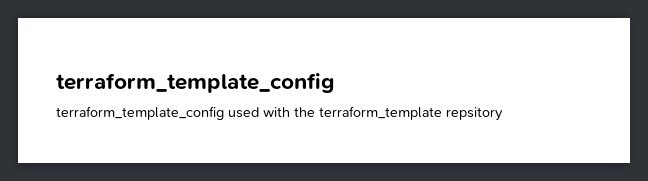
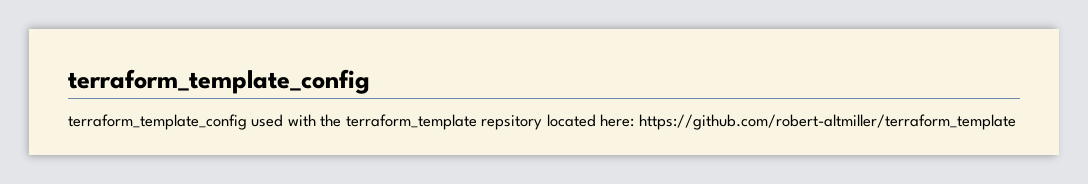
(503, 114) none -> [546,114,1016,130] located here: https://github.com/robert-altmiller/terraform_template

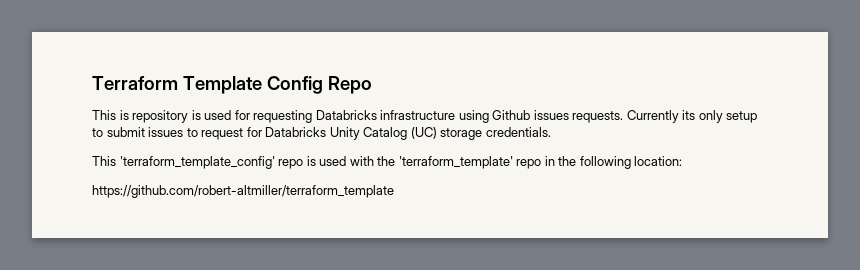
[68,69,370,94] [68,114,635,130] terraform_template_config // terraform_template_config used with the terraform_template repsitory located here: -> [92,76,372,94] [92,110,758,123] [92,127,551,140] [92,156,683,169] Terraform Template Config Repo // This is repository is used for requesting Databricks infrastructure using Github issues requests. Currently its only setup to submit issues to request for Databricks Unity Catalog (UC) storage credentials. // This 'terraform_template_config' repo is used with the 'terraform_template' repo in the following location: //

